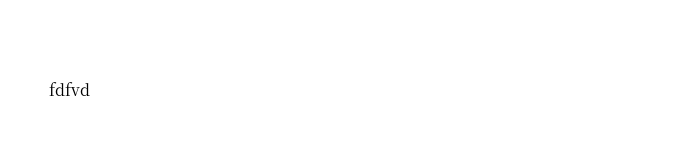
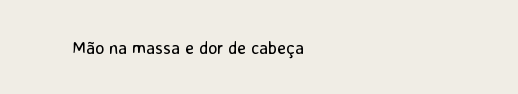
[49,82,90,96] fdfvd -> [72,41,304,59] Mão na massa e dor de cabeça

